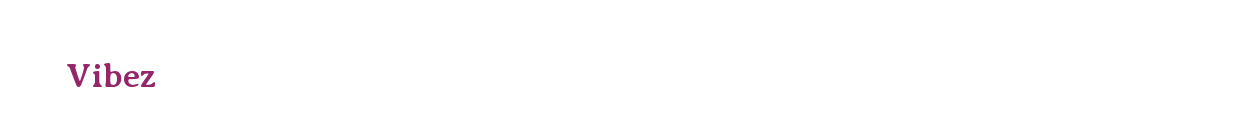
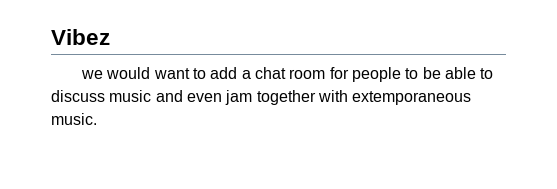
(156, 75) none -> [81,67,494,82] [51,90,472,105] [51,113,97,125] // we would want to add a chat room for people to be able to discuss music and even jam together with extemporaneous music.

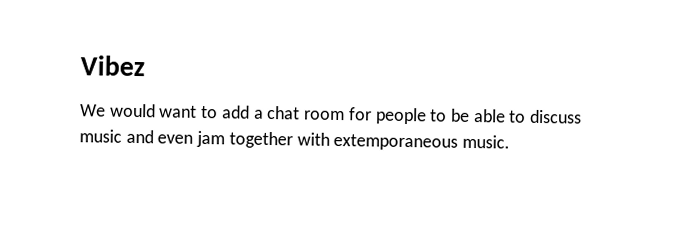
[81,70,104,79] we -> [80,104,106,117] We

